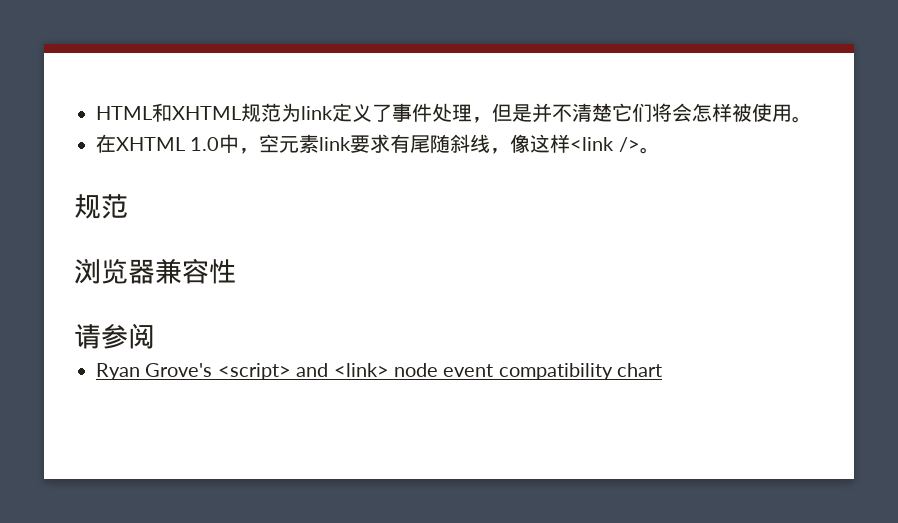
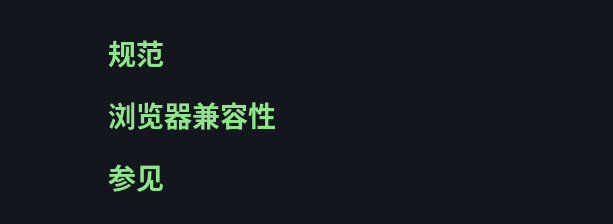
[96,103,812,123] [96,134,660,154] [74,194,128,219] [74,258,236,284] [74,323,155,349] [96,363,663,380] HTML和XHTML规范为link定义了事件处理，但是并不清楚它们将会怎样被使用。 // 在XHTML 1.0中，空元素link要求有尾随斜线，像这样<link />。 // 规范 // 浏览器兼容性 // 请参阅 // Ryan Grove's <script> and <link> node event compatibility chart -> [108,40,164,68] [108,102,276,130] [108,164,164,192] 规范 // 浏览器兼容性 // 参见

